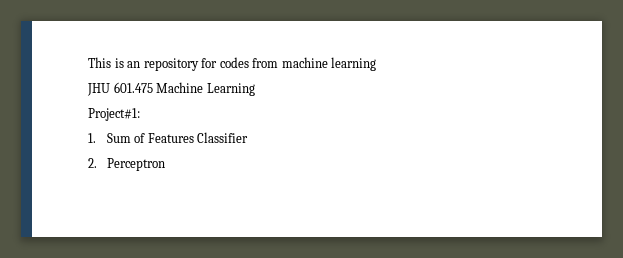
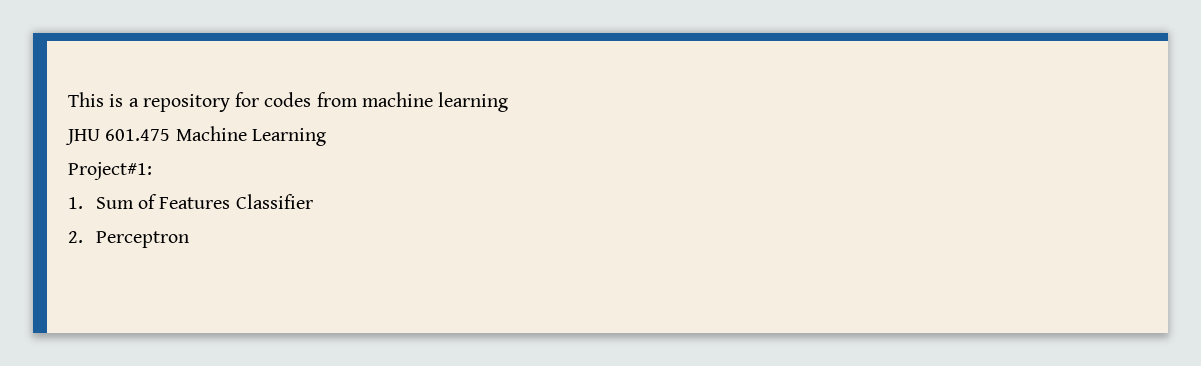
[127,61,141,68] an -> [128,98,139,107] a

